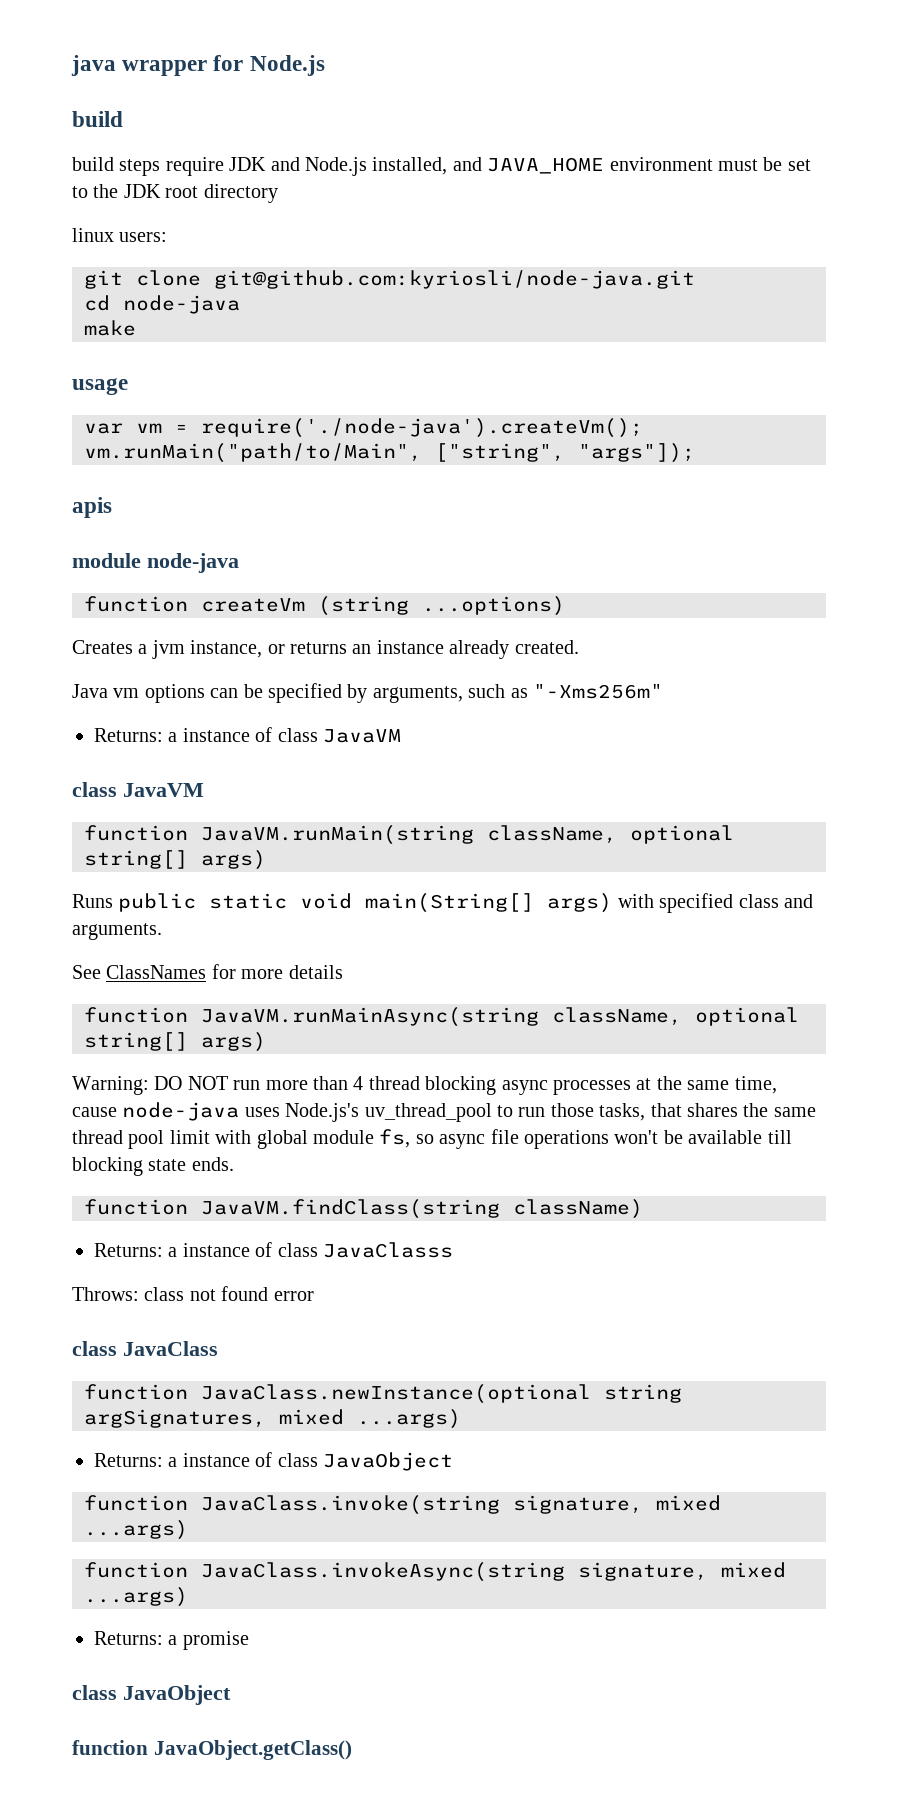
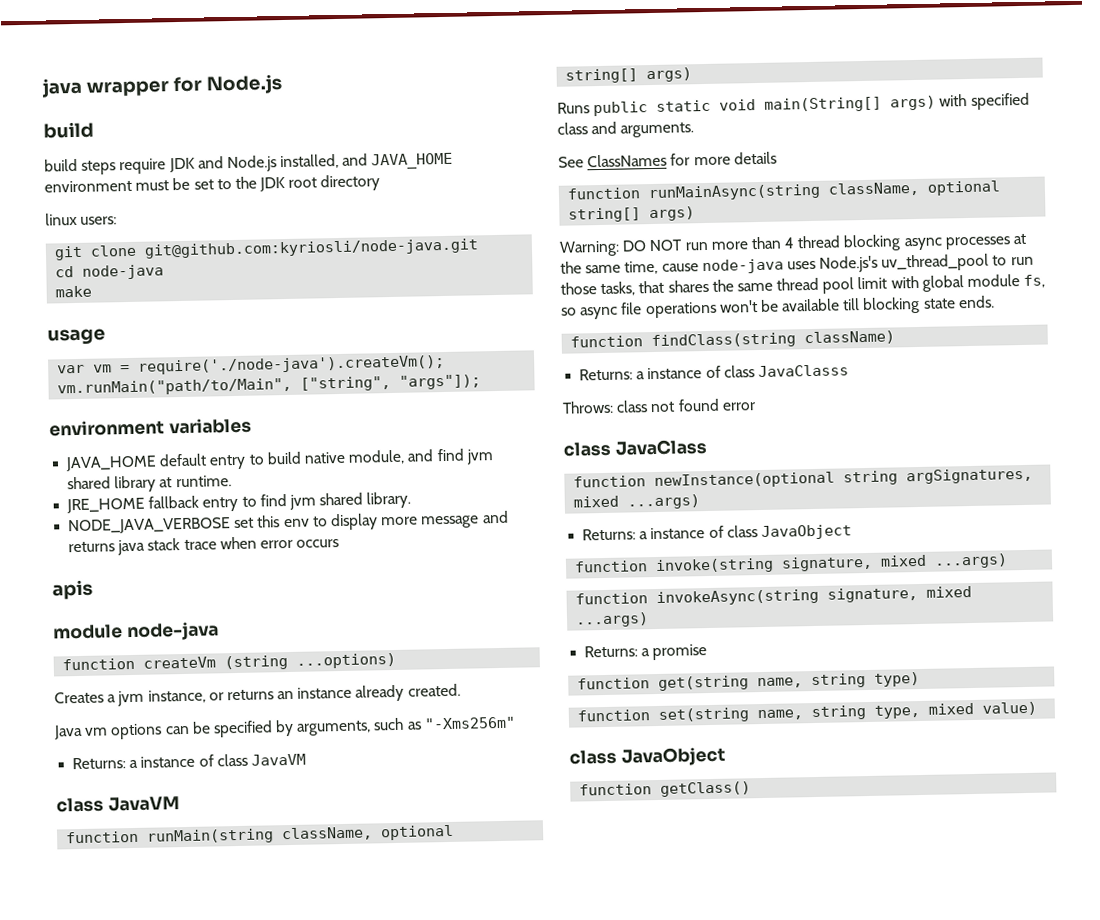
(695, 453) none -> [49,417,252,437] [65,448,494,472] [67,475,232,493] [66,491,412,514] [68,510,509,535] [68,536,340,556] // environment variables // JAVA_HOME default entry to build native module, and find jvm shared library at runtime. // JRE_HOME fallback entry to find jvm shared library. // NODE_JAVA_VERBOSE set this env to display more message and returns java stack trace when error occurs
[201,825,474,845] JavaVM.runMain(string -> [146,828,275,845] runMain(string
[201,1007,539,1027] JavaVM.runMainAsync(string -> [648,183,822,202] runMainAsync(string
[201,1199,500,1219] JavaVM.findClass(string -> [651,332,797,350] findClass(string
[201,1384,591,1404] JavaClass.newInstance(optional -> [654,471,836,490] newInstance(optional
[201,1495,500,1515] JavaClass.invoke(string -> [655,557,775,575] invoke(string
[201,1562,565,1582] JavaClass.invokeAsync(string -> [656,588,820,606] invokeAsync(string
[72,1685,231,1705] [72,1740,352,1760] // class JavaObject // function JavaObject.getClass() -> [577,671,921,691] [577,701,1038,723] [569,746,726,767] [579,781,752,797] // function get(string name, string type) // function set(string name, string type, mixed value) // class JavaObject // function getClass()

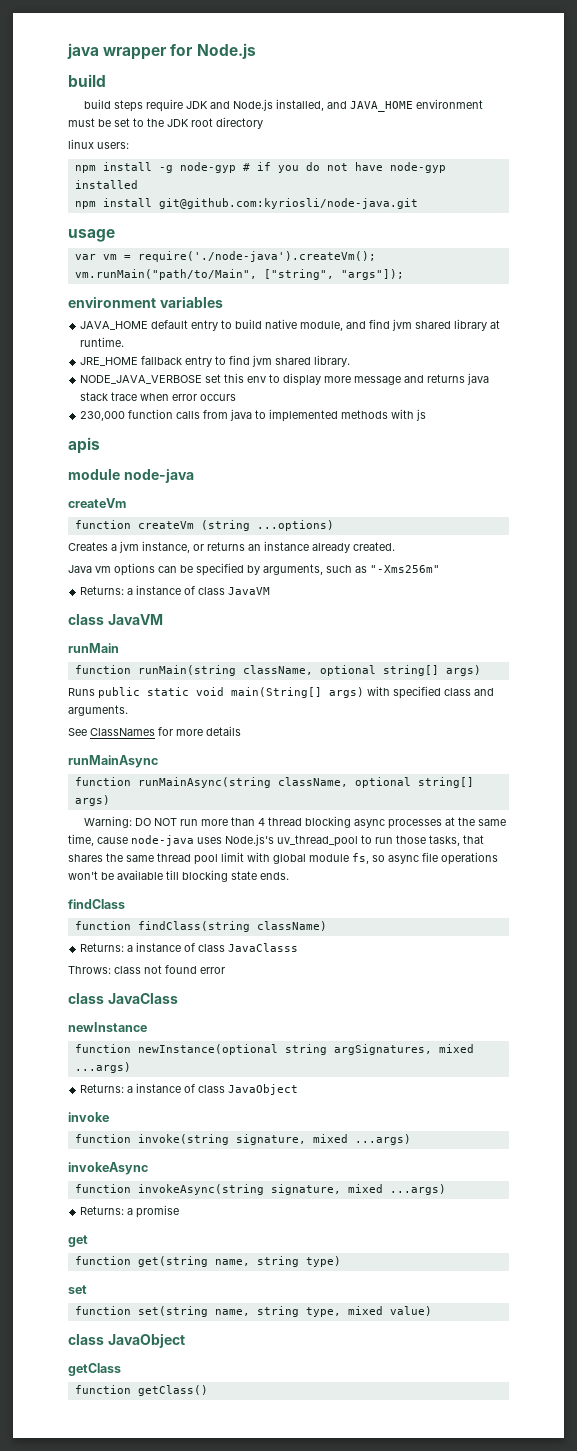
[54,238,480,261] [55,264,165,280] [55,285,93,298] git clone git@github.com:kyriosli/node-java.git // cd node-java // make -> [74,162,446,173] [74,180,138,189] [74,198,418,209] npm install -g node-gyp # if you do not have node-gyp installed // npm install git@github.com:kyriosli/node-java.git
(340, 543) none -> [80,409,427,422] // 230,000 function calls from java to implemented methods with js
(219, 631) none -> [68,498,126,508] // createVm
(180, 804) none -> [68,643,119,653] // runMain
(777, 158) none -> [68,755,158,768] // runMainAsync
(995, 302) none -> [68,899,125,909] // findClass
(707, 447) none -> [68,1022,147,1032] // newInstance
(852, 532) none -> [68,1112,109,1122] // invoke
(1009, 561) none -> [68,1162,148,1175] // invokeAsync
(708, 652) none -> [68,1235,88,1247] // get
(921, 679) none -> [68,1285,87,1294] // set
(726, 756) none -> [68,1363,121,1376] // getClass

